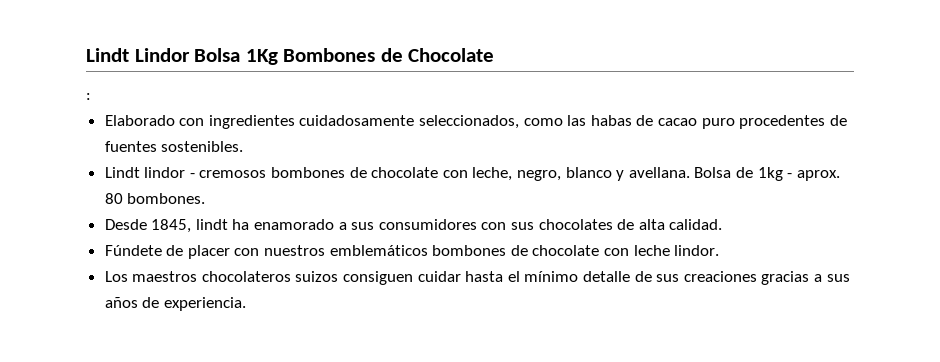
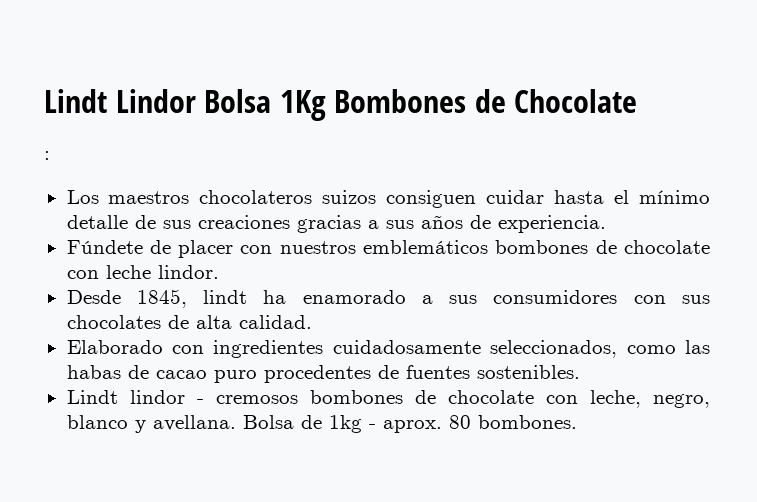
(91, 96) none -> [66,190,710,208] [66,215,606,233] [66,240,710,258] [66,265,219,279] [66,289,711,308] [66,315,312,329] // Los maestros chocolateros suizos consiguen cuidar hasta el mínimo detalle de sus creaciones gracias a sus años de experiencia. // Fúndete de placer con nuestros emblemáticos bombones de chocolate con leche lindor. // Desde 1845, lindt ha enamorado a sus consumidores con sus chocolates de alta calidad.
[104,219,723,233] [104,245,720,259] [104,271,850,285] [104,297,246,311] // Desde 1845, lindt ha enamorado a sus consumidores con sus chocolates de alta calidad. // Fúndete de placer con nuestros emblemáticos bombones de chocolate con leche lindor. // Los maestros chocolateros suizos consiguen cuidar hasta el mínimo detalle de sus creaciones gracias a sus años de experiencia. -> (577, 422) none

